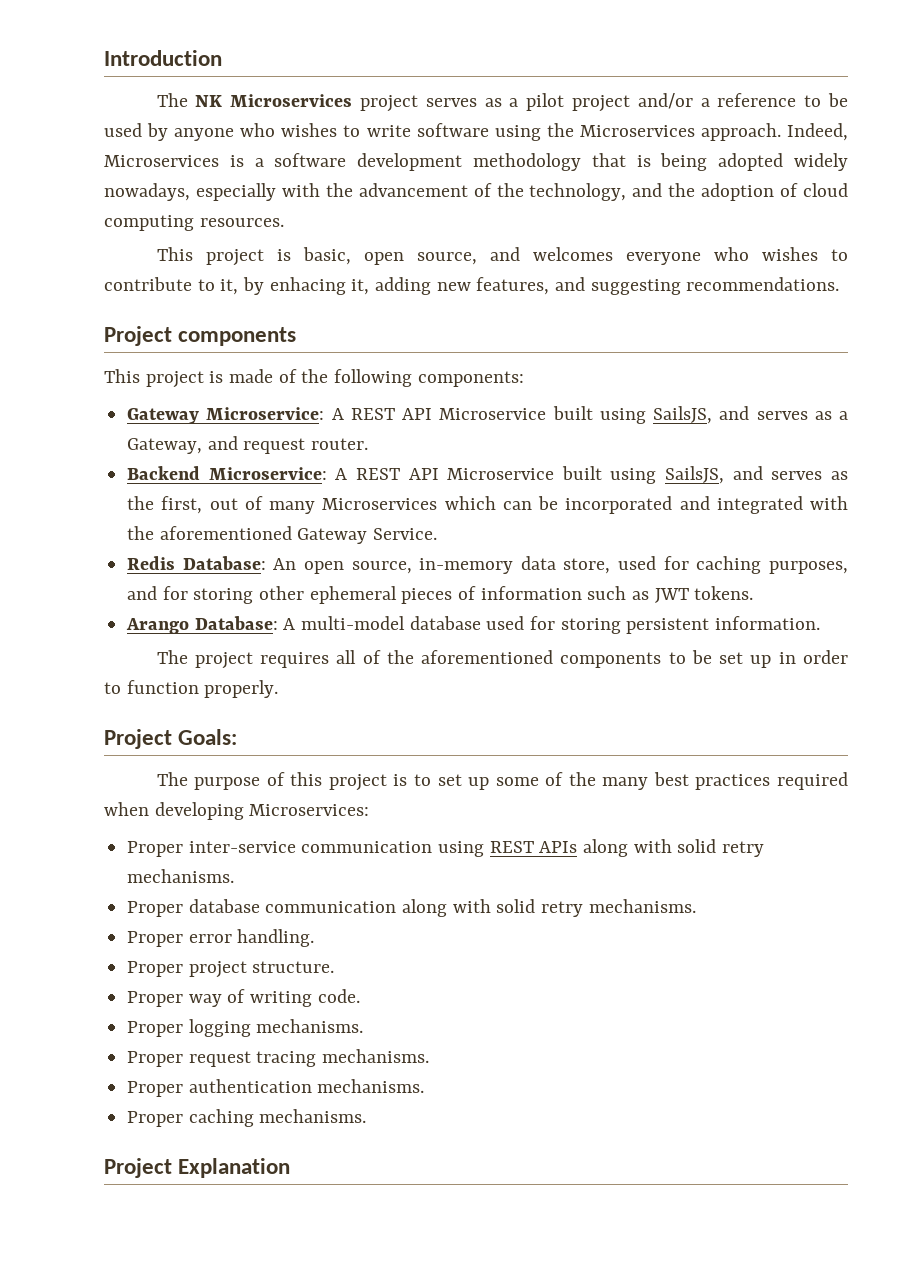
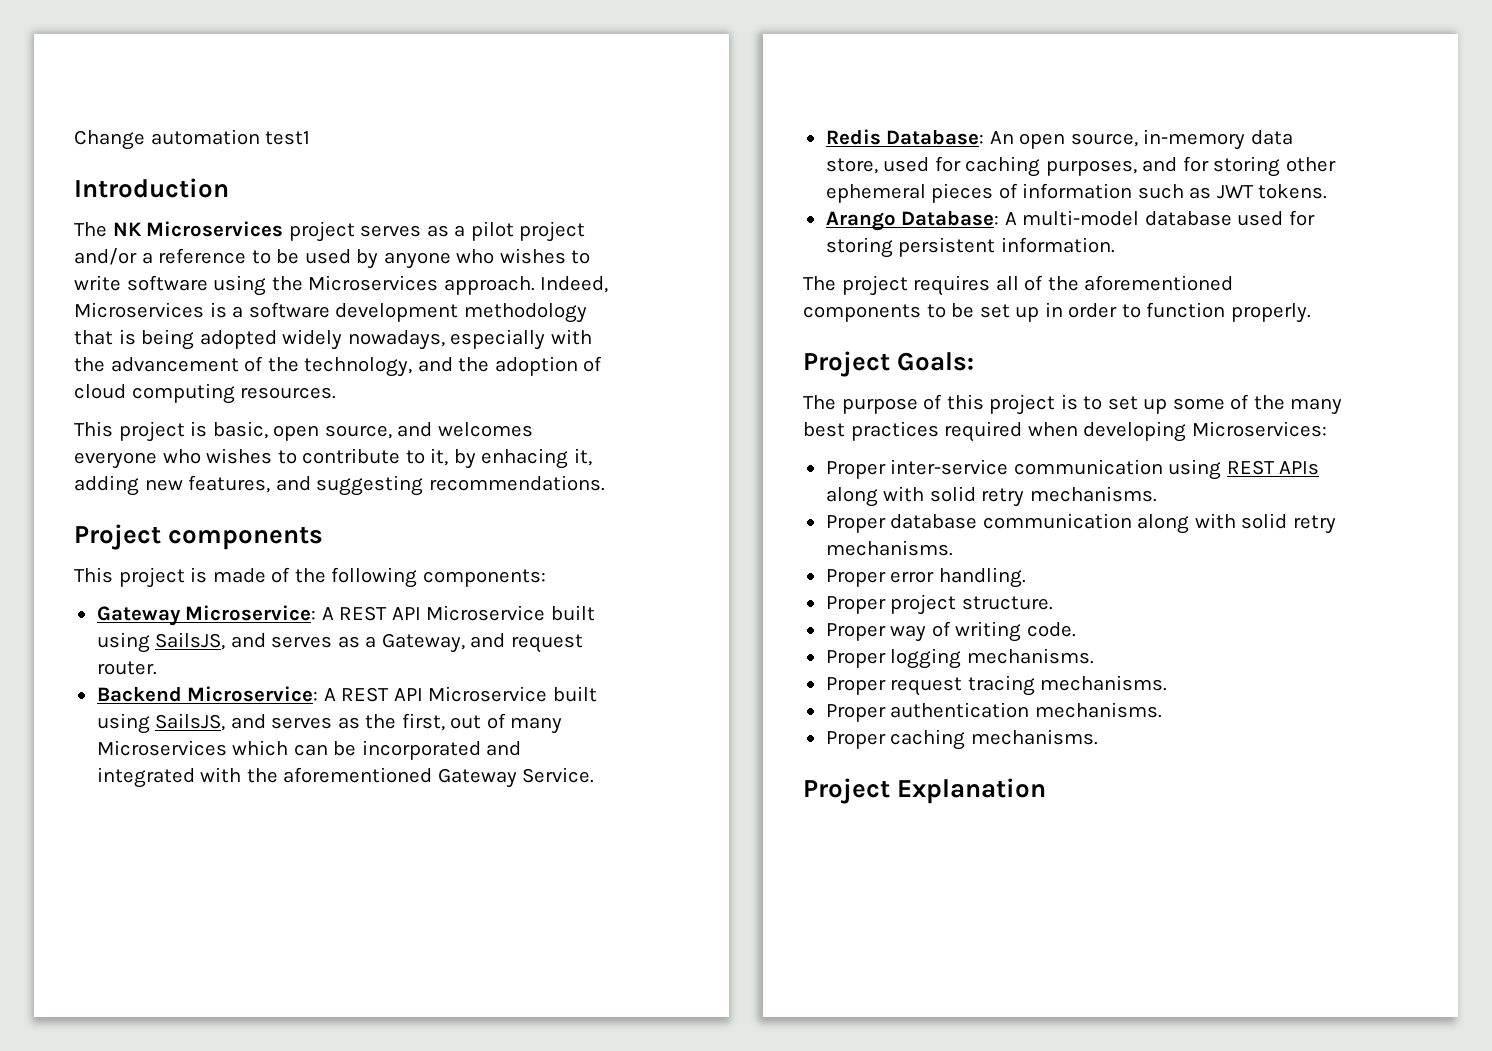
(104, 58) none -> [74,129,311,150] Change automation test1 //

